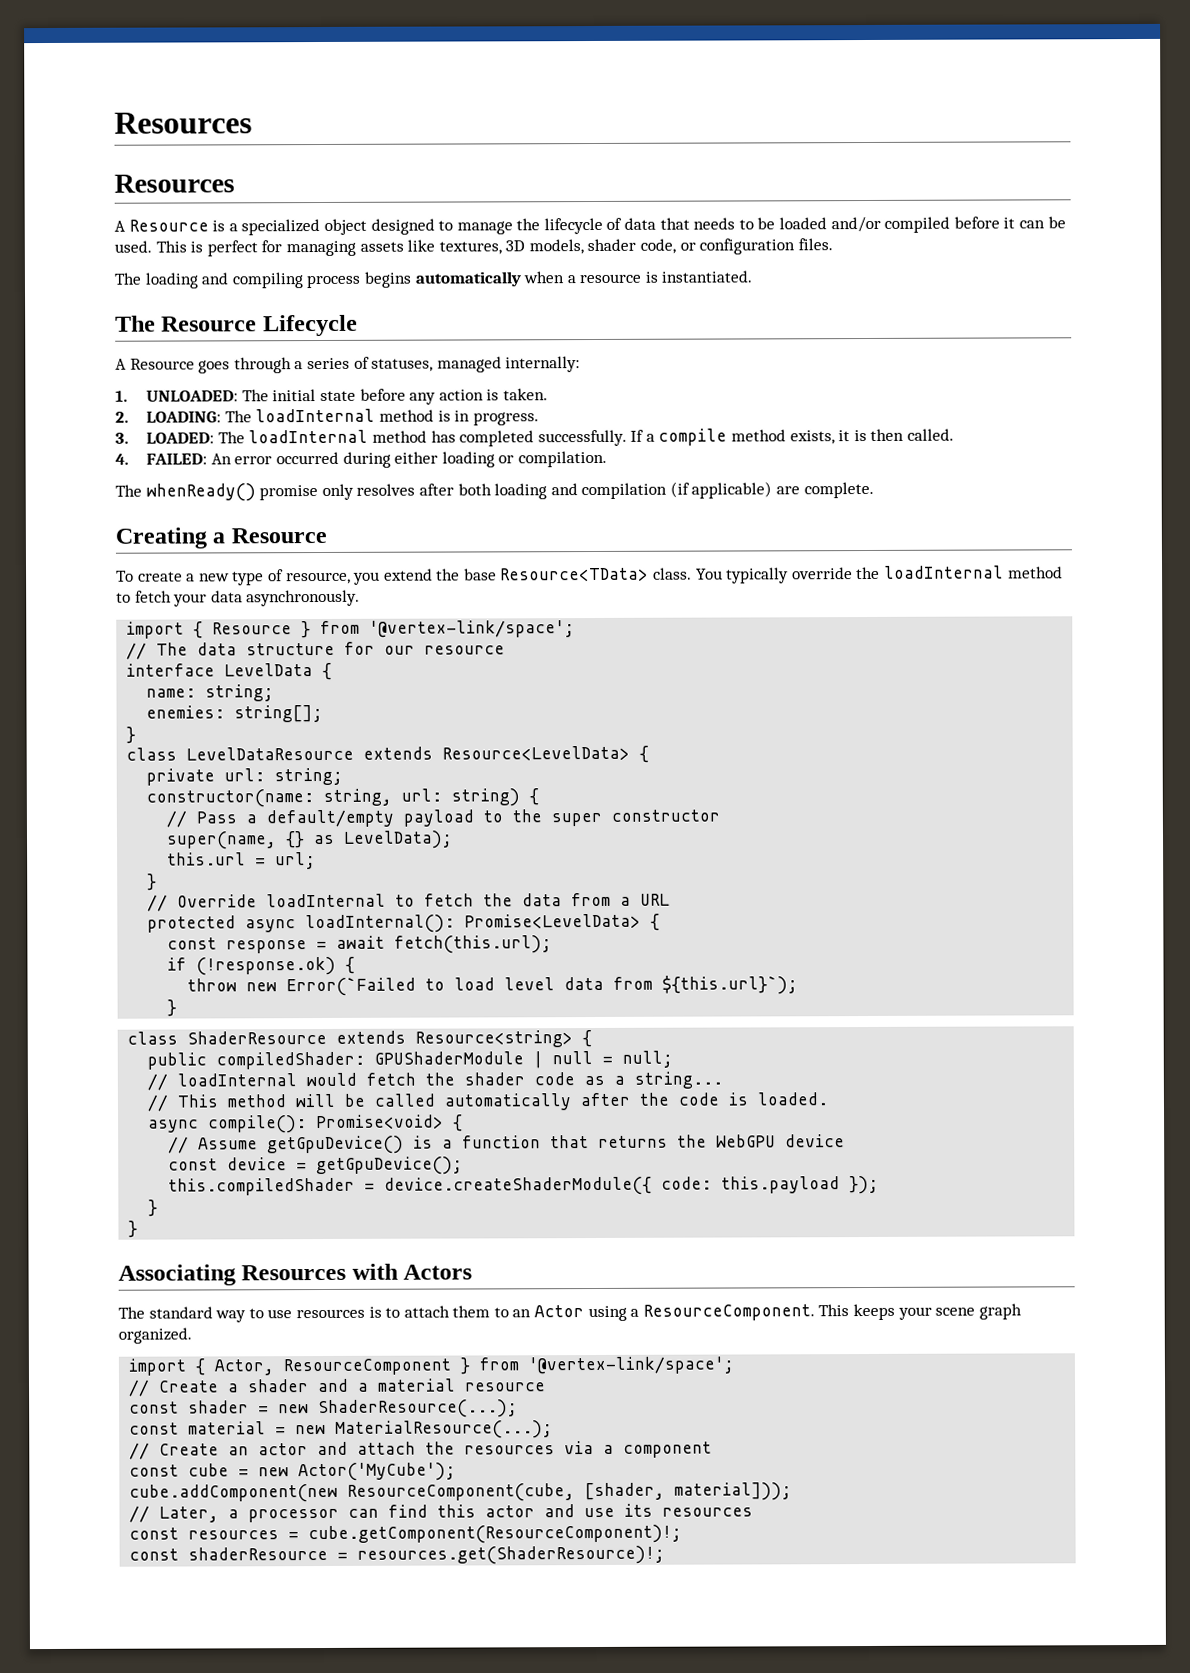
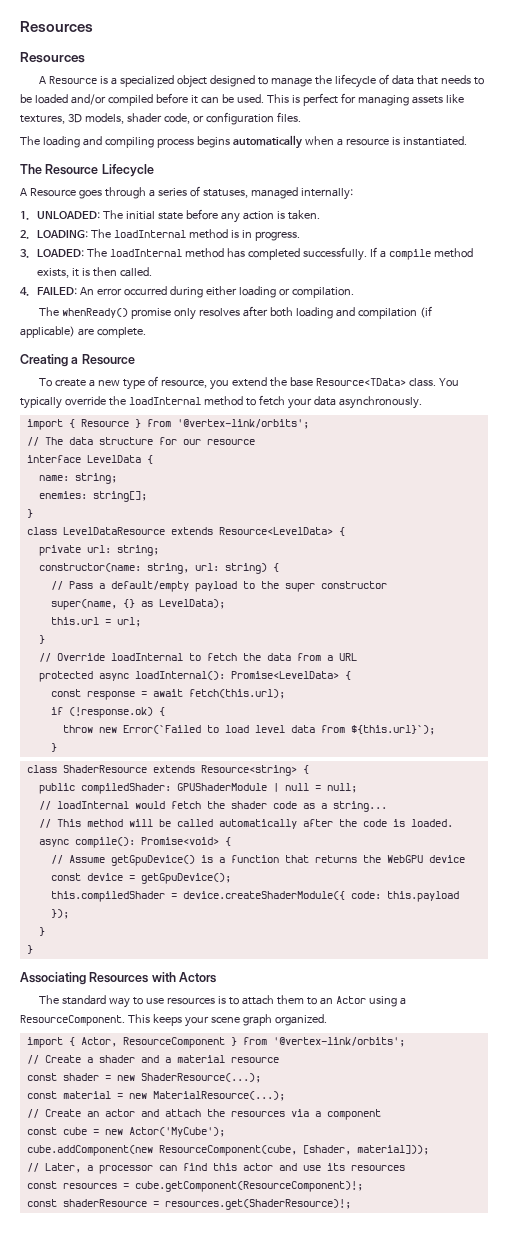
[369,620,576,638] '@vertex-link/space'; -> [176,419,309,429] '@vertex-link/orbits';
[528,1356,735,1375] '@vertex-link/space'; -> [272,1037,405,1047] '@vertex-link/orbits';

